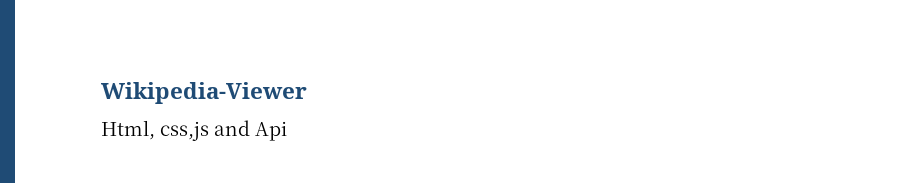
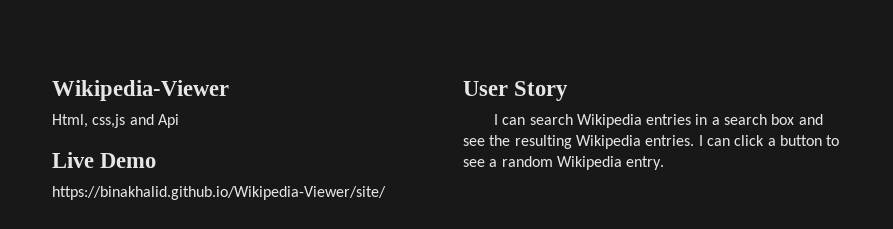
(288, 131) none -> [52,152,157,168] [52,186,386,200] [463,81,569,101] [493,114,823,128] [463,135,840,149] [463,156,665,170] // Live Demo // https://binakhalid.github.io/Wikipedia-Viewer/site/ // User Story // I can search Wikipedia entries in a search box and see the resulting Wikipedia entries. I can click a button to see a random Wikipedia entry.

